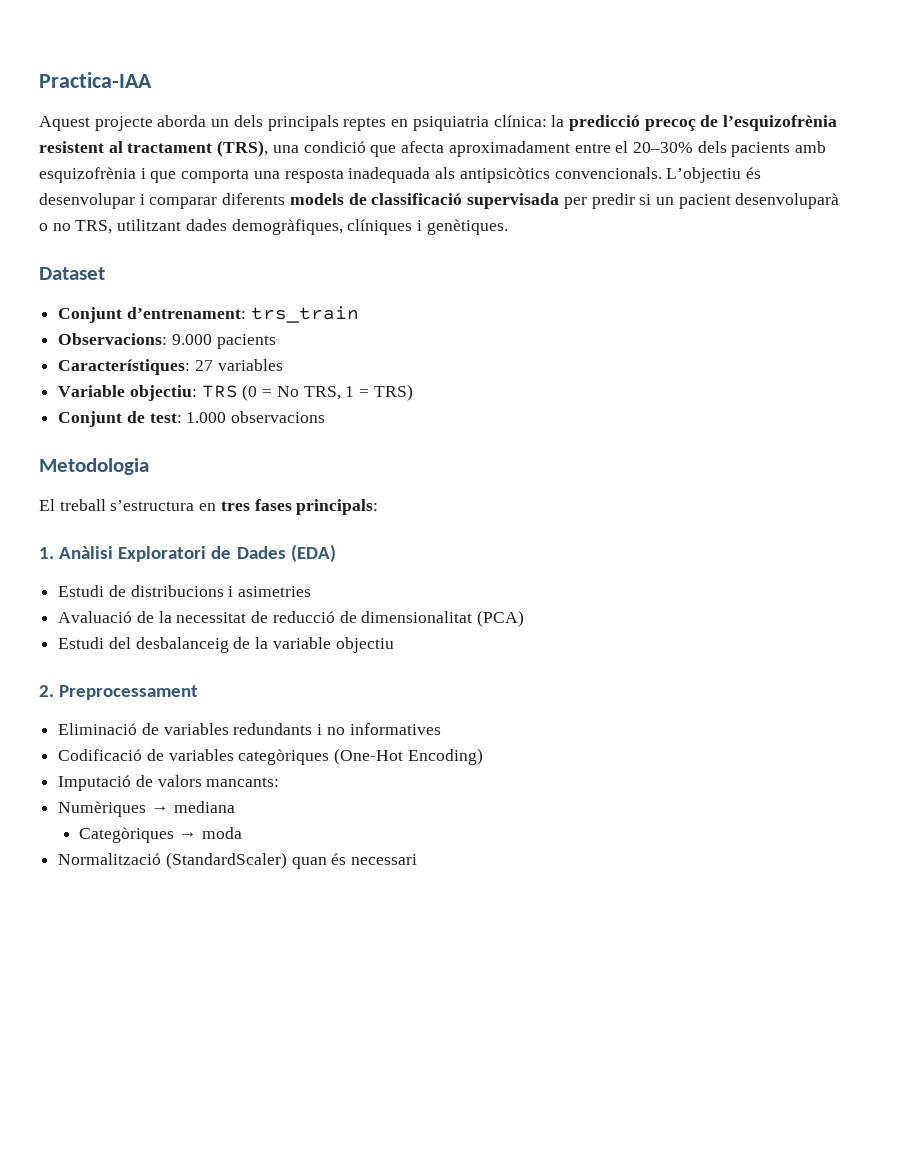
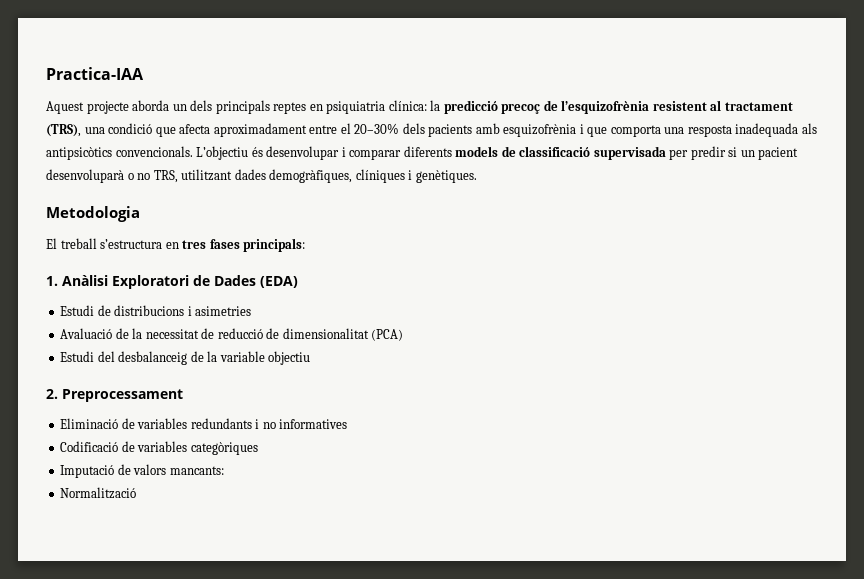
[39,267,105,280] [58,306,359,323] [58,333,276,349] [58,359,283,375] [58,384,413,401] [58,411,326,427] // Dataset // Conjunt d’entrenament: trs_train // Observacions: 9.000 pacients // Característiques: 27 variables // Variable objectiu: TRS (0 = No TRS, 1 = TRS) // Conjunt de test: 1.000 observacions -> (477, 176) none
[334,748,483,765] (One-Hot Encoding) -> (258, 448) none
[58,801,235,817] [79,827,242,843] [58,852,418,869] Numèriques → mediana // Categòriques → moda // Normalització (StandardScaler) quan és necessari -> [60,487,137,499] Normalització

